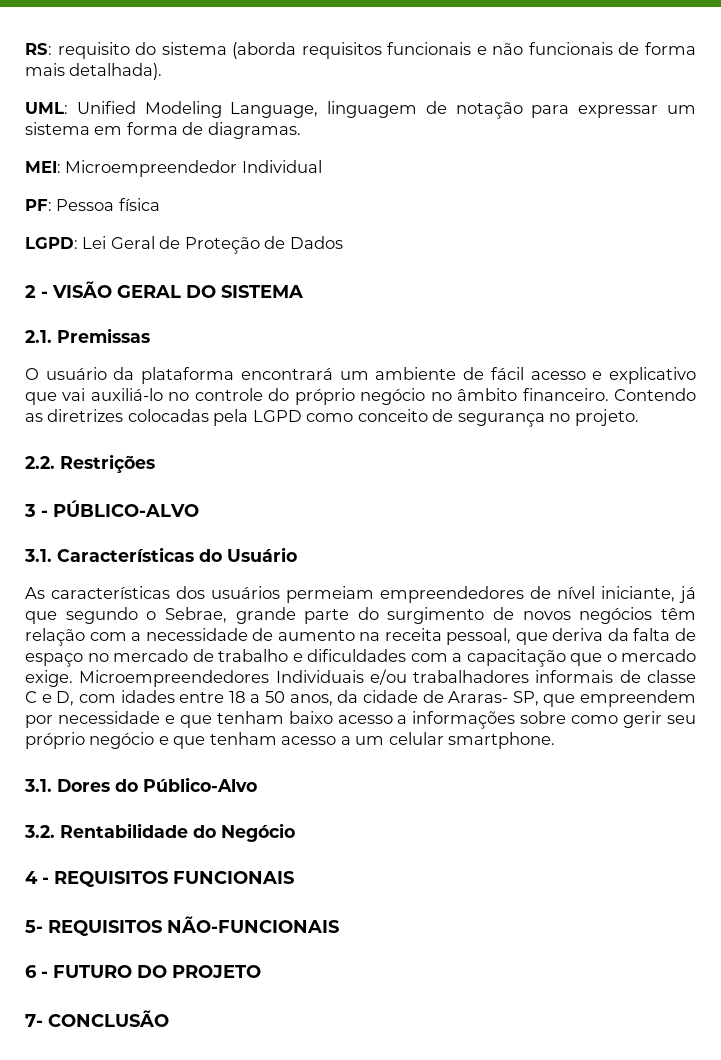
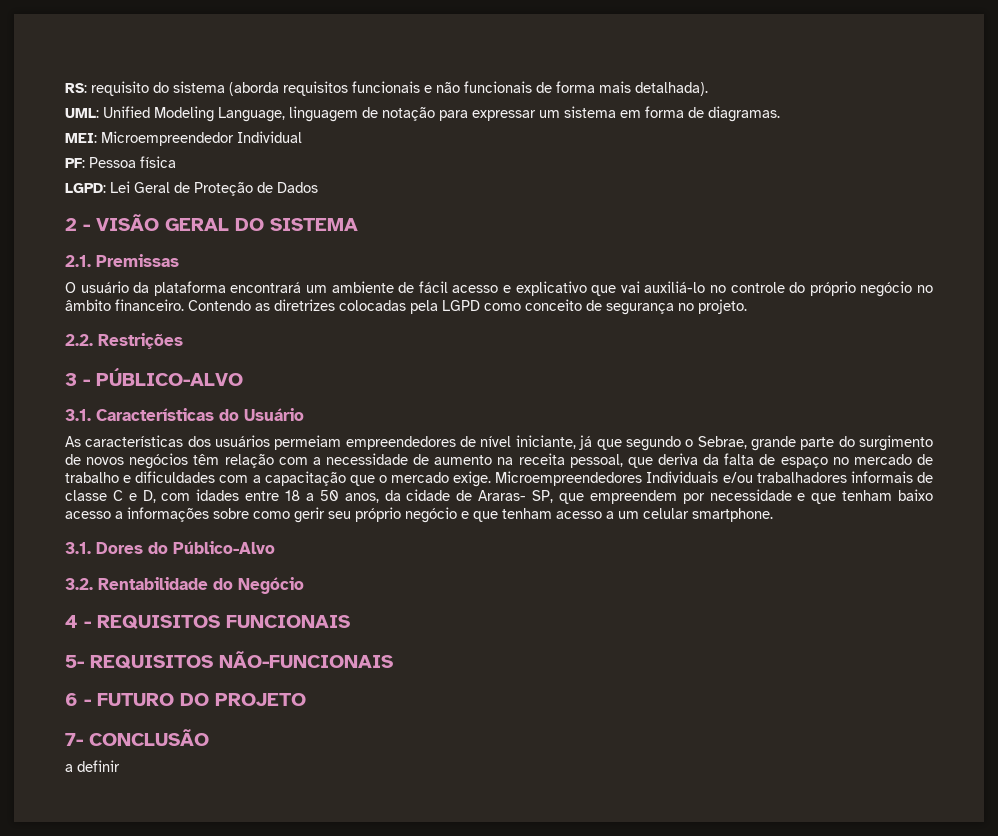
(169, 1018) none -> [65,760,120,772] // a definir

